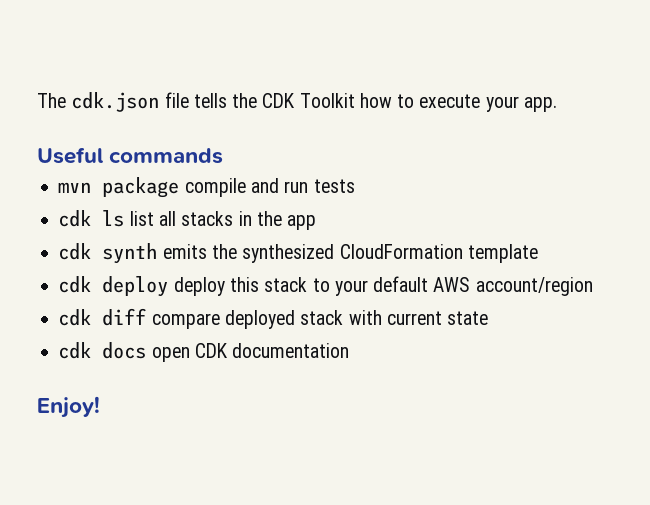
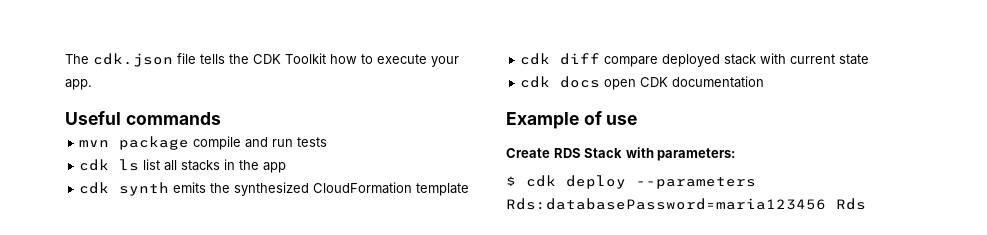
[58,276,593,297] // cdk deploy deploy this stack to your default AWS account/region -> (470, 189) none
[37,396,100,418] Enjoy! -> [506,111,638,129] [506,147,736,161] [506,175,756,189] [506,198,866,210] Example of use // Create RDS Stack with parameters: // $ cdk deploy --parameters Rds:databasePassword=maria123456 Rds

